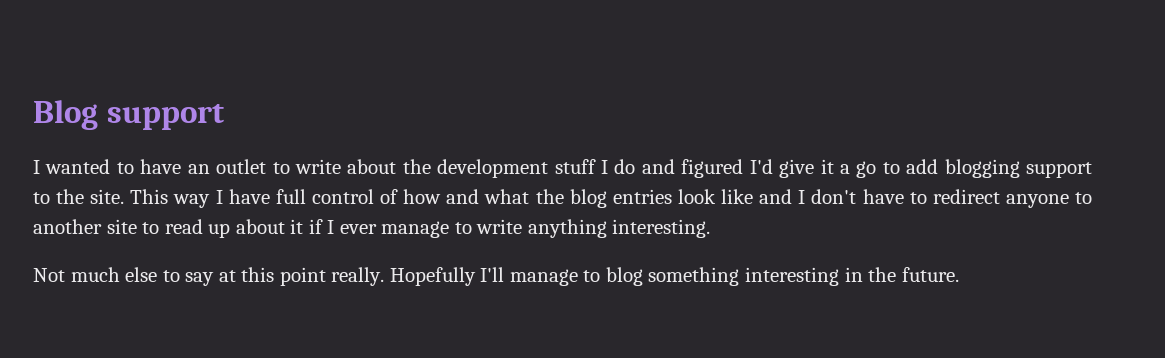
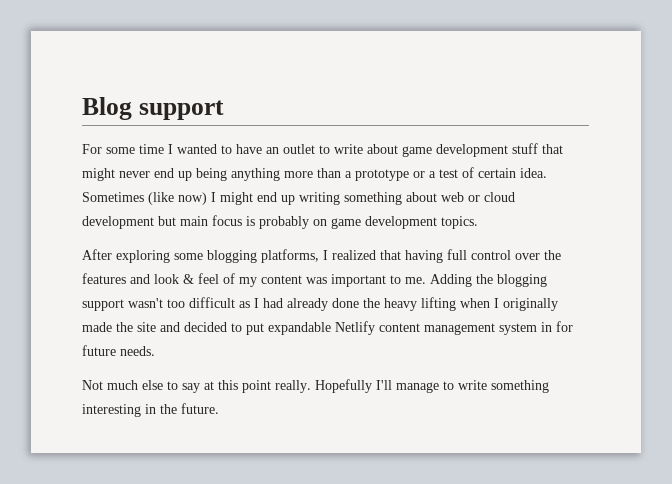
(224, 117) none -> [82,144,164,154] For some time
[402,159,431,174] the -> [402,146,432,157] game
[601,159,1092,178] [33,189,1092,208] [33,219,711,238] I do and figured I'd give it a go to add blogging support to the site. This way I have full control of how and what the blog entries look like and I don't have to redirect anyone to another site to read up about it if I ever manage to write anything interesting. -> [542,144,563,154] [82,167,547,181] [82,192,515,205] [82,215,478,229] [82,249,561,263] [82,273,547,287] [82,297,558,311] [82,321,573,335] [82,345,155,356] that might never end up being anything more than a prototype or a test of certain idea. Sometimes (like now) I might end up writing something about web or cloud development but main focus is probably on game development topics. // After exploring some blogging platforms, I realized that having full control over the features and look & feel of my content was important to me. Adding the blogging support wasn't too difficult as I had already done the heavy lifting when I originally made the site and decided to put expandable Netlify content management system in for future needs.
[605,267,643,286] blog -> [458,380,487,390] write

